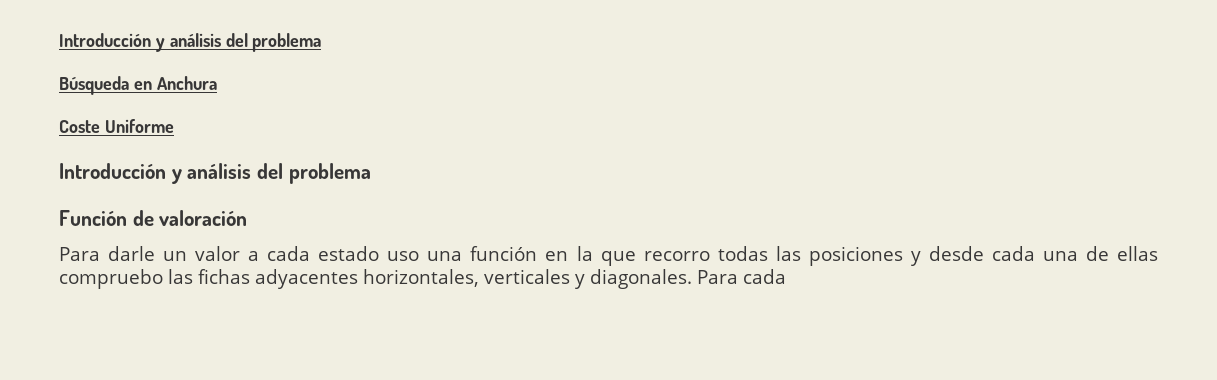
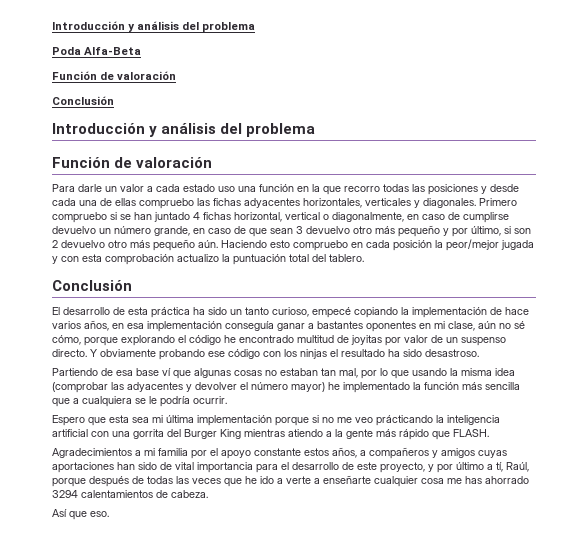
[59,33,322,52] [59,76,217,95] [59,119,174,133] Introducción y análisis del problema // Búsqueda en Anchura // Coste Uniforme -> [52,21,256,32] [52,47,142,55] [52,71,177,80] [52,96,114,105] Introducción y análisis del problema // Poda Alfa-Beta // Función de valoración // Conclusión
[697,269,786,284] Para cada -> [479,198,517,206] [52,212,509,223] [52,225,531,237] [52,239,534,251] [52,254,364,265] [52,280,132,291] [52,307,529,318] [52,320,525,332] [52,335,506,346] [52,349,479,360] [52,368,515,379] [52,382,520,393] [52,396,227,407] [52,415,500,426] [52,429,489,440] [52,447,507,459] [52,462,529,473] [52,475,529,487] [52,490,208,498] [52,509,109,520] Primero compruebo si se han juntado 4 fichas horizontal, vertical o diagonalmente, en caso de cumplirse devuelvo un número grande, en caso de que sean 3 devuelvo otro más pequeño y por último, si son 2 devuelvo otro más pequeño aún. Haciendo esto compruebo en cada posición la peor/mejor jugada y con esta comprobación actualizo la puntuación total del tablero. // Conclusión // El desarrollo de esta práctica ha sido un tanto curioso, empecé copiando la implementación de hace varios años, en esa implementación conseguía ganar a bastantes oponentes en mi clase, aún no sé cómo, porque explorando el código he encontrado multitud de joyitas por valor de un suspenso directo. Y obviamente probando ese código con los ninjas el resultado ha sido desastroso. // Partiendo de esa base ví que algunas cosas no estaban tan mal, por lo que usando la misma idea (comprobar las adyacentes y devolver el número mayor) he implementado la función más sencilla que a cualquiera se le podría ocurrir. // Espero que esta sea mi última implementación porque si no me veo prácticando la inteligencia artificial con una gorrita del Burger King mientras atiendo a la gente más rápido que FLASH. // Agradecimientos a mi familia por el apoyo constante estos años, a compañeros y amigos cuyas aportaciones han sido de vital importancia para el desarrollo de este proyecto, y por último a tí, Raúl, porque después de todas las veces que he ido a verte a enseñarte cualquier cosa me has ahorrado 3294 calentamientos de cabeza. // Así que eso.

